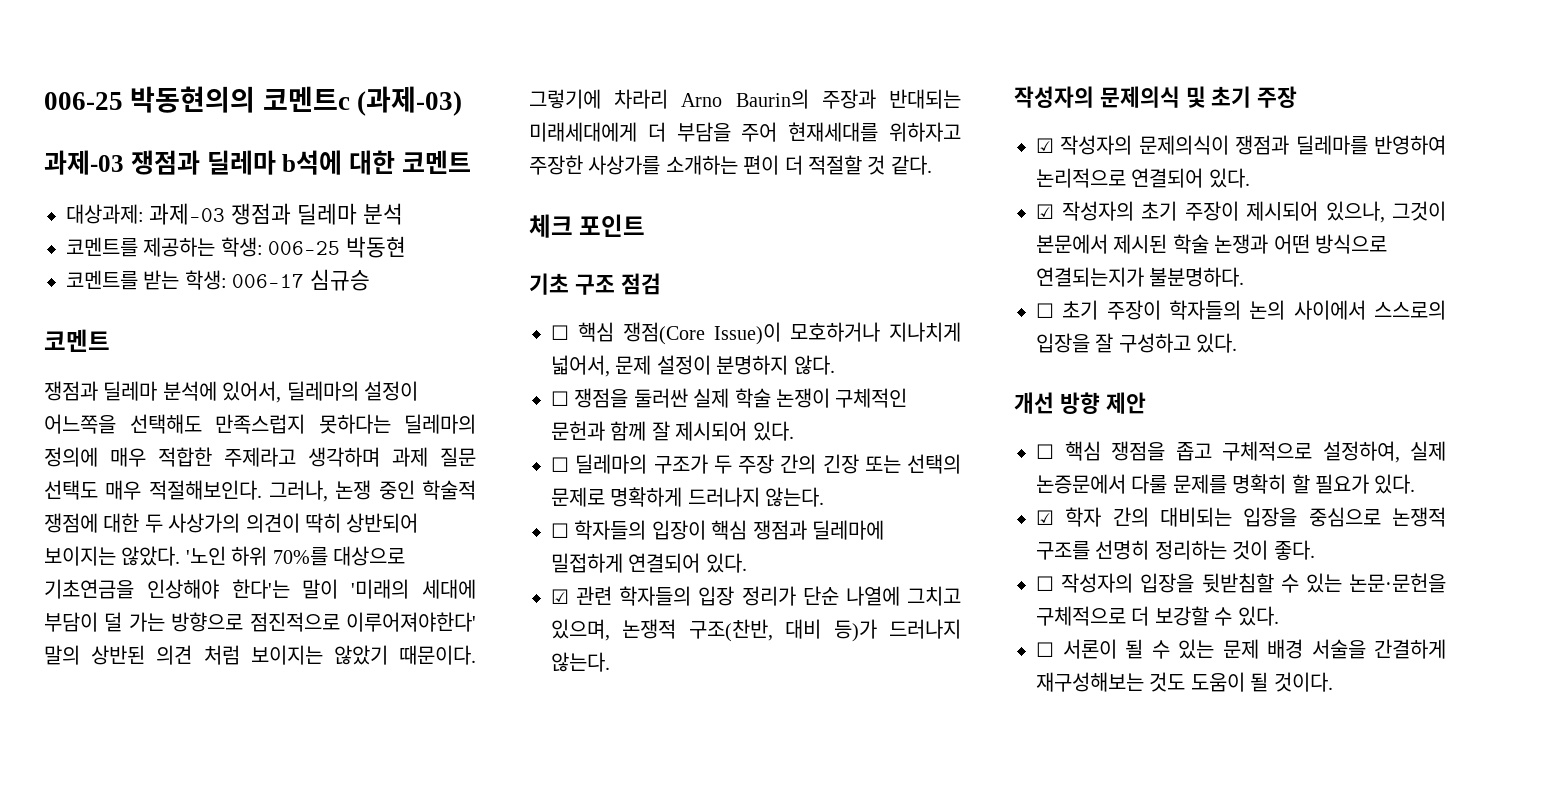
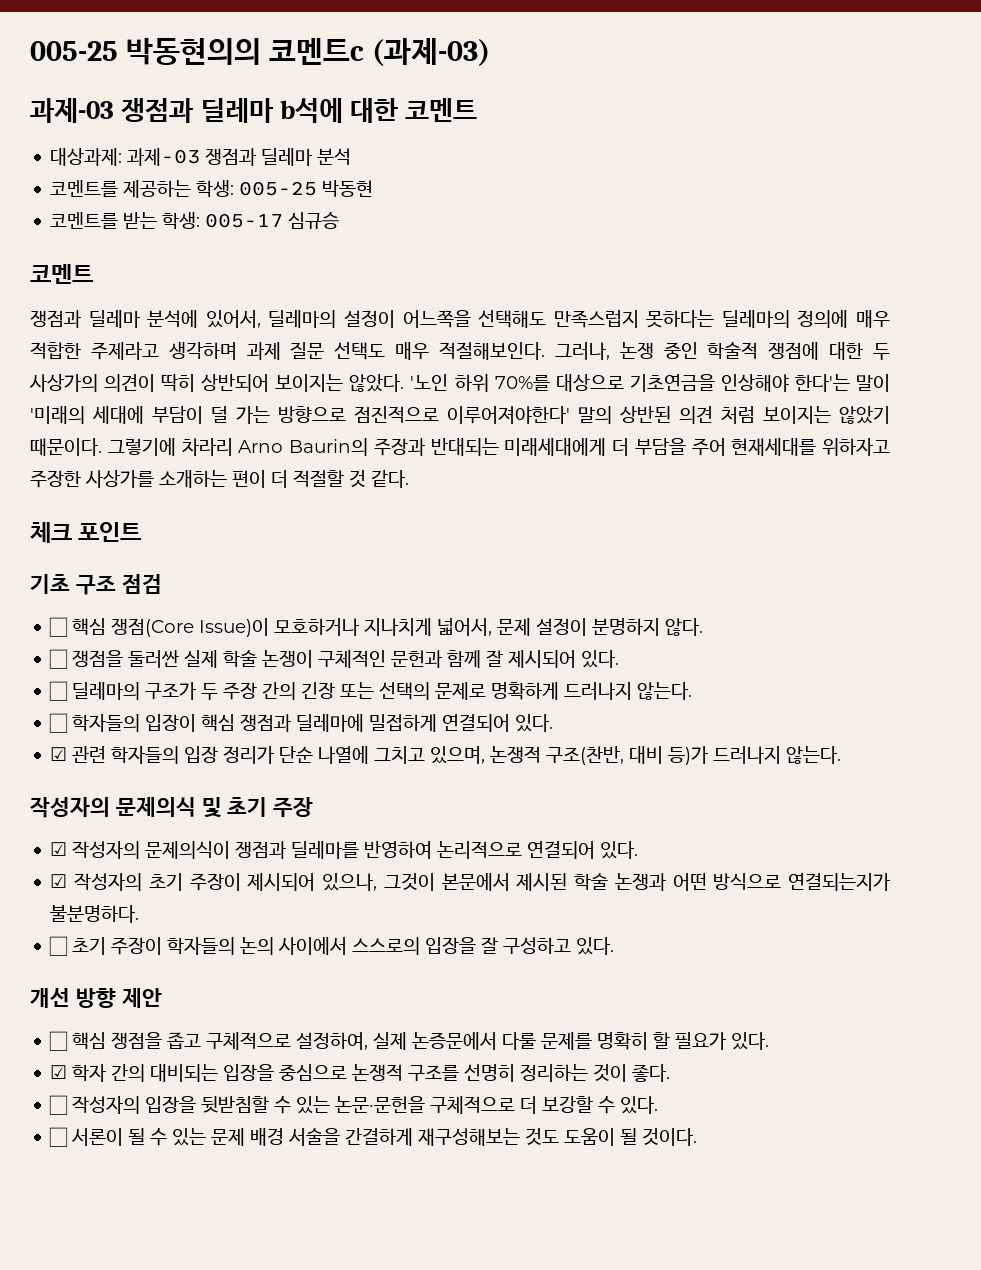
[44,92,123,110] 006-25 -> [30,41,118,61] 005-25
[268,241,341,255] 006-25 -> [239,181,318,196] 005-25
[232,274,305,288] 006-17 -> [205,213,284,228] 005-17

